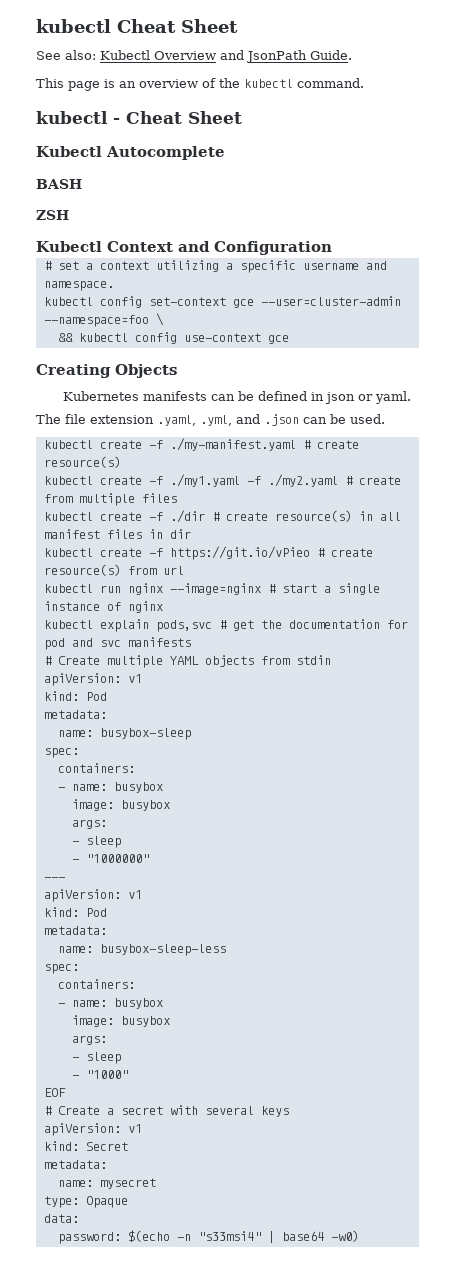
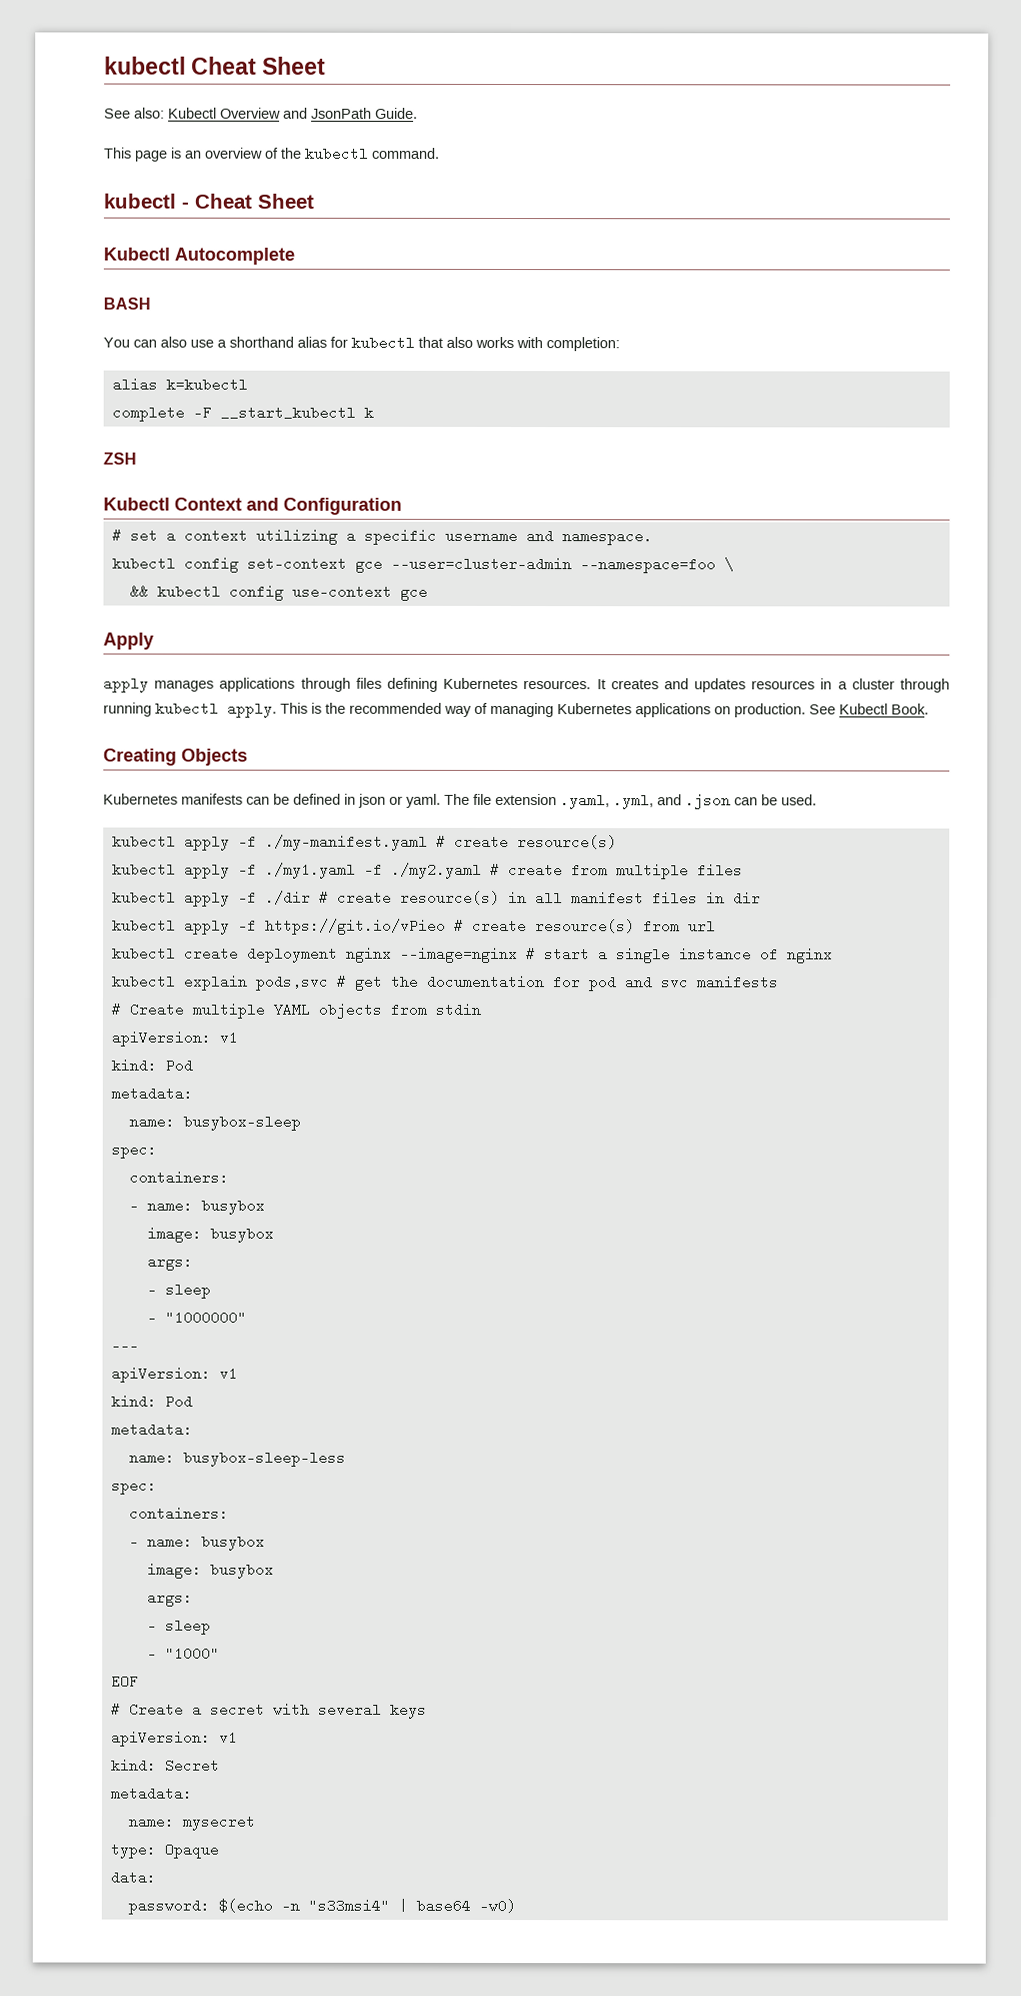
(82, 184) none -> [103,335,620,352] [111,377,248,392] [111,405,374,422] // You can also use a shorthand alias for kubectl that also works with completion: // alias k=kubectl // complete -F __start_kubectl k
(289, 339) none -> [103,632,154,650] [103,676,950,693] [103,701,929,718] // Apply // apply manages applications through files defining Kubernetes resources. It creates and updates resources in a cluster through running kubectl apply. This is the recommended way of managing Kubernetes applications on production. See Kubectl Book.
[99,440,142,449] create -> [183,834,230,851] apply
[99,476,142,485] create -> [183,862,230,879] apply
[99,512,142,521] create -> [183,890,230,907] apply
[99,548,142,557] create -> [183,918,230,935] apply
[99,585,121,593] run -> [183,946,338,963] create deployment

